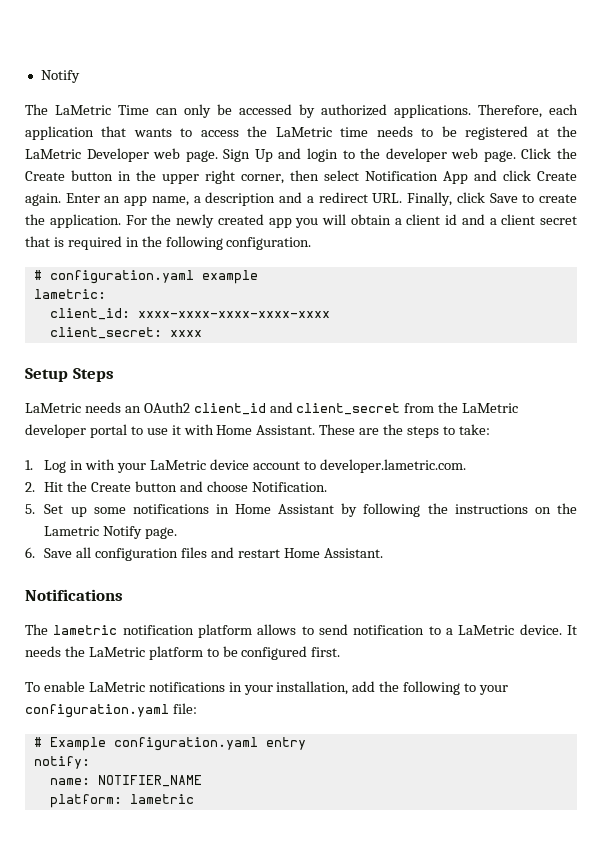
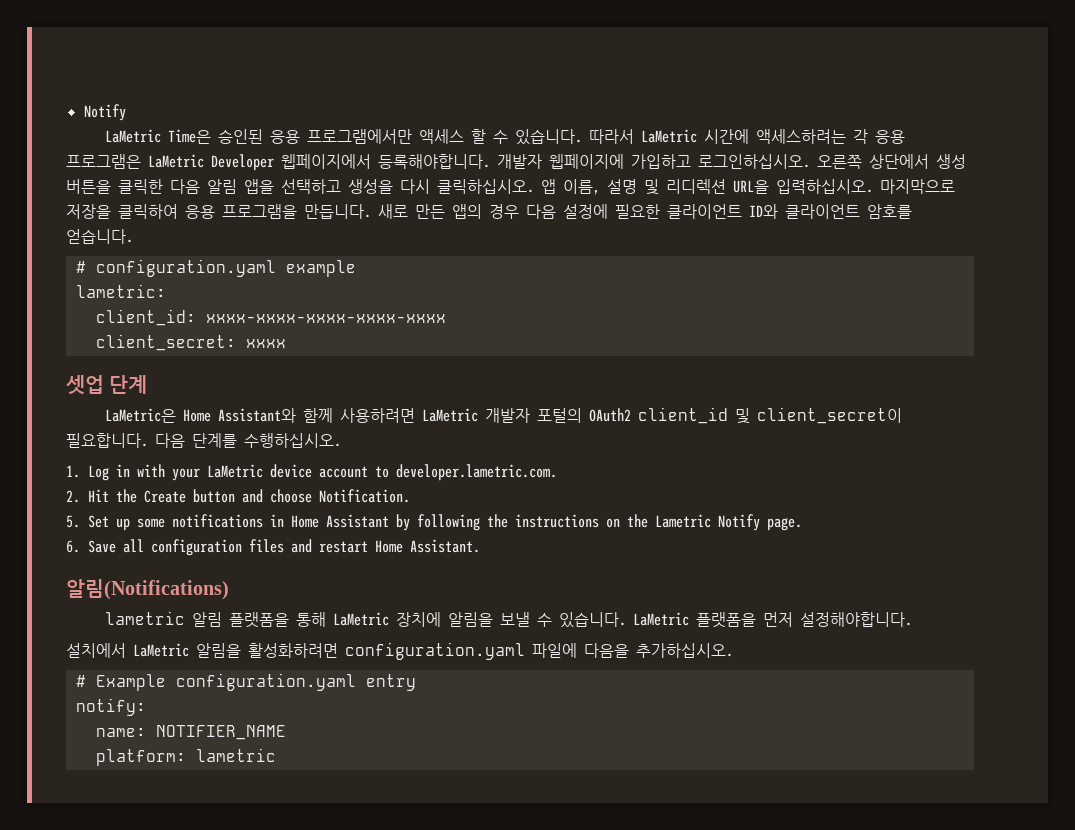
[25,104,578,118] [25,126,577,140] [25,148,577,162] [25,170,577,184] [25,192,578,206] [25,214,577,228] [25,236,312,250] The LaMetric Time can only be accessed by authorized applications. Therefore, each application that wants to access the LaMetric time needs to be registered at the LaMetric Developer web page. Sign Up and login to the developer web page. Click the Create button in the upper right corner, then select Notification App and click Create again. Enter an app name, a description and a redirect URL. Finally, click Save to create the application. For the newly created app you will obtain a client id and a client secret that is required in the following configuration. -> [104,129,905,145] [66,154,966,171] [66,179,955,195] [66,204,912,219] [66,229,133,244] LaMetric Time은 승인된 응용 프로그램에서만 액세스 할 수 있습니다. 따라서 LaMetric 시간에 액세스하려는 각 응용 프로그램은 LaMetric Developer 웹페이지에서 등록해야합니다. 개발자 웹페이지에 가입하고 로그인하십시오. 오른쪽 상단에서 생성 버튼을 클릭한 다음 알림 앱을 선택하고 생성을 다시 클릭하십시오. 앱 이름, 설명 및 리디렉션 URL을 입력하십시오. 마지막으로 저장을 클릭하여 응용 프로그램을 만듭니다. 새로 만든 앱의 경우 다음 설정에 필요한 클라이언트 ID와 클라이언트 암호를 얻습니다.
[25,368,114,382] [25,402,519,415] [25,424,490,438] Setup Steps // LaMetric needs an OAuth2 client_id and client_secret from the LaMetric developer portal to use it with Home Assistant. These are the steps to take: -> [66,375,148,395] [104,407,902,424] [66,433,341,448] 셋업 단계 // LaMetric은 Home Assistant와 함께 사용하려면 LaMetric 개발자 포털의 OAuth2 client_id 및 client_secret이 필요합니다. 다음 단계를 수행하십시오.
[25,589,123,601] [25,624,577,638] [25,646,341,660] [25,681,509,695] [25,703,197,718] Notifications // The lametric notification platform allows to send notification to a LaMetric device. It needs the LaMetric platform to be configured first. // To enable LaMetric notifications in your installation, add the following to your configuration.yaml file: -> [66,579,229,600] [104,611,912,628] [66,642,733,660] 알림(Notifications) // lametric 알림 플랫폼을 통해 LaMetric 장치에 알림을 보낼 수 있습니다. LaMetric 플랫폼을 먼저 설정해야합니다. // 설치에서 LaMetric 알림을 활성화하려면 configuration.yaml 파일에 다음을 추가하십시오.

